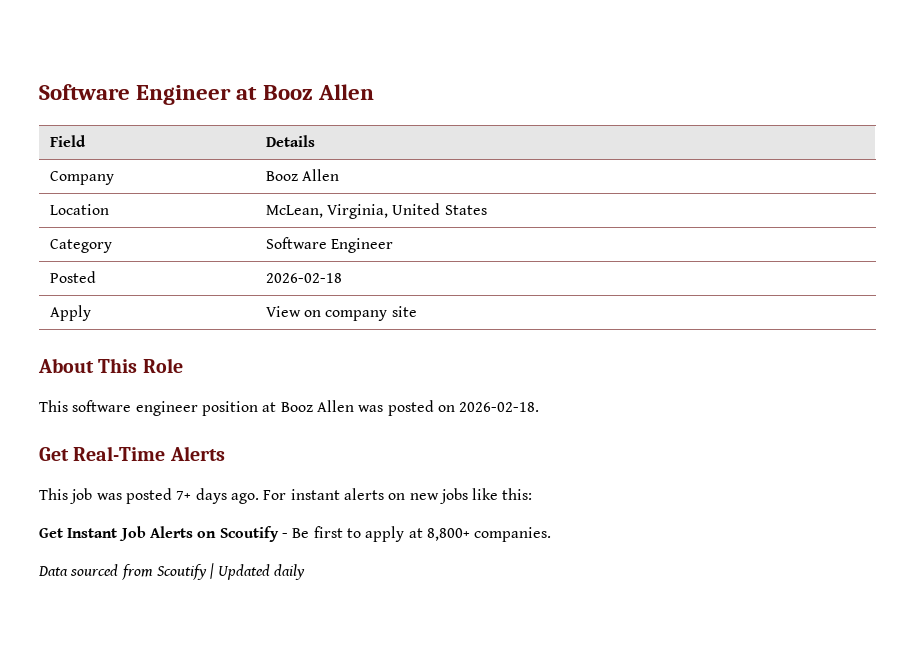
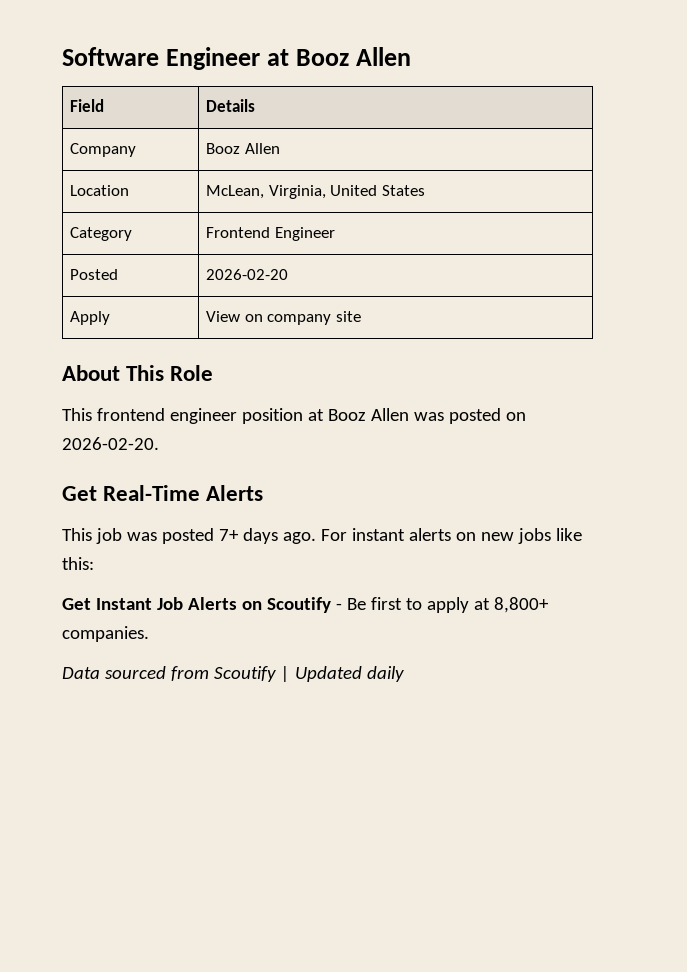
[265,237,327,249] Software -> [206,227,271,238] Frontend
[265,273,342,283] 2026-02-18 -> [206,269,289,280] 2026-02-20
[72,400,132,412] software -> [96,408,165,421] frontend
[459,402,540,412] 2026-02-18. -> [62,437,159,450] 2026-02-20.

